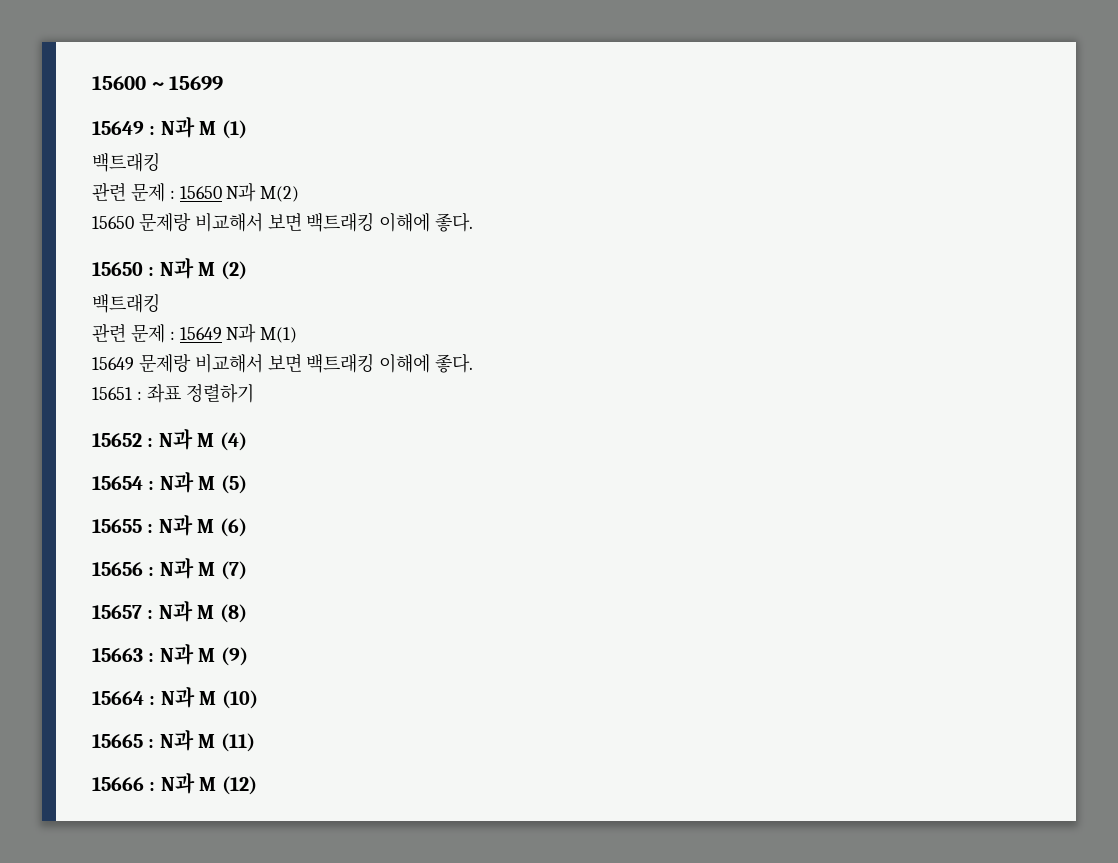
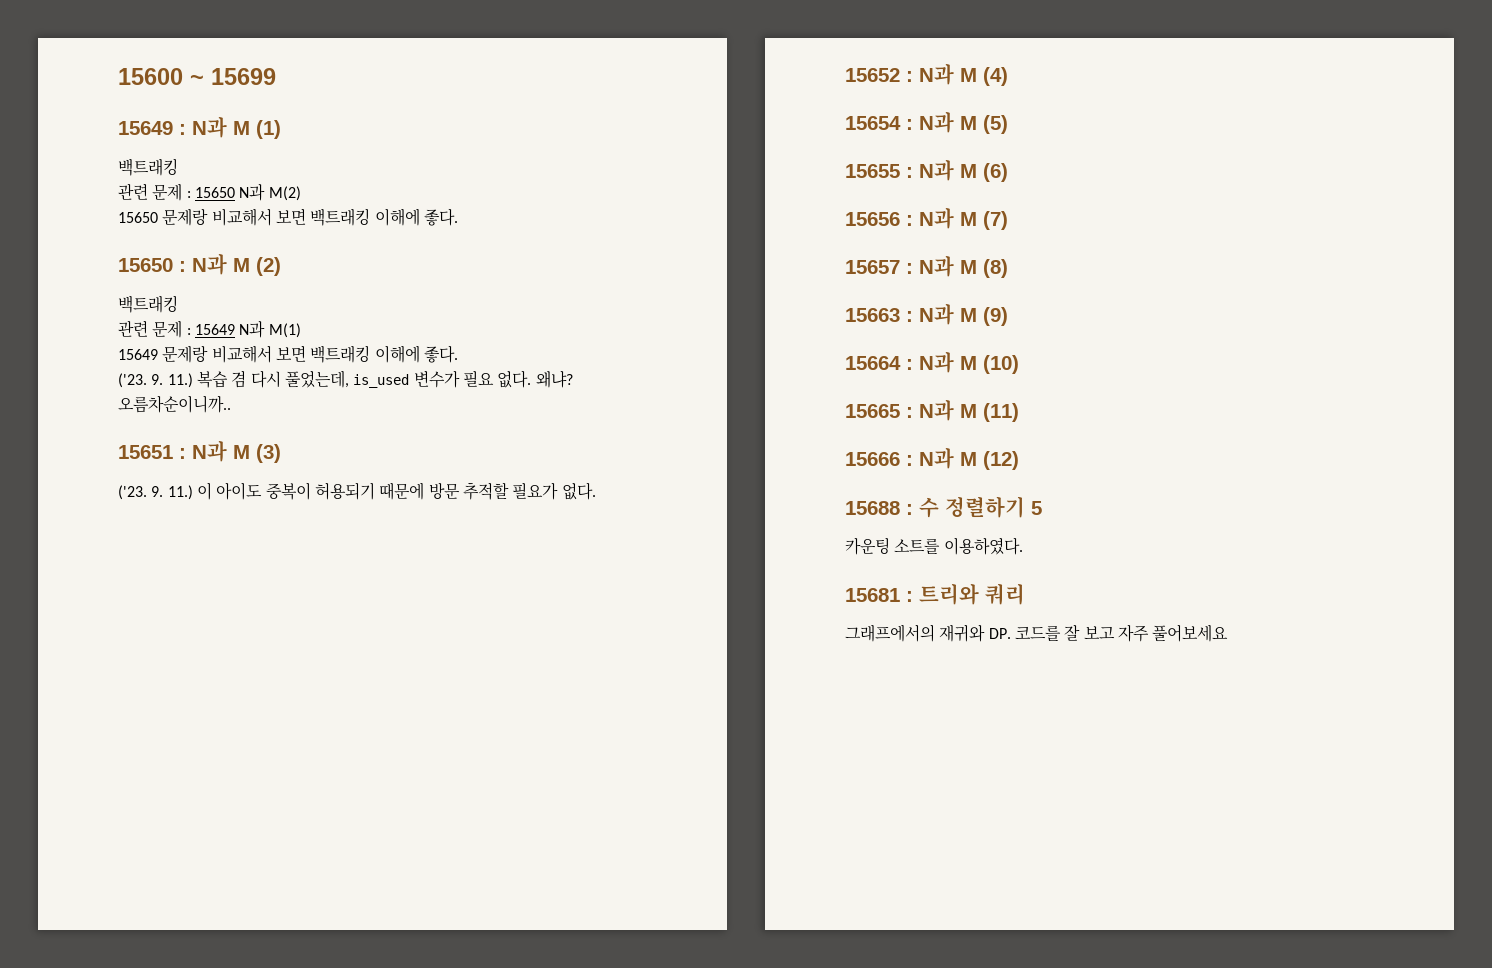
[92,384,254,403] 15651 : 좌표 정렬하기 -> [118,370,573,388] [118,395,231,413] [118,441,281,463] [118,482,596,500] ('23. 9. 11.) 복습 겸 다시 풀었는데, is_used 변수가 필요 없다. 왜냐? 오름차순이니까.. // 15651 : N과 M (3) // ('23. 9. 11.) 이 아이도 중복이 허용되기 때문에 방문 추적할 필요가 없다.
(257, 785) none -> [845,496,1042,518] [845,537,1023,555] [845,583,1025,605] [845,624,1229,642] // 15688 : 수 정렬하기 5 // 카운팅 소트를 이용하였다. // 15681 : 트리와 쿼리 // 그래프에서의 재귀와 DP. 코드를 잘 보고 자주 풀어보세요

